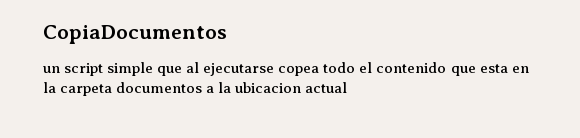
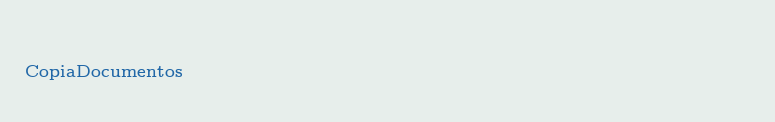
[43,62,529,76] [43,82,348,96] // un script simple que al ejecutarse copea todo el contenido que esta en la carpeta documentos a la ubicacion actual -> (183, 72) none

